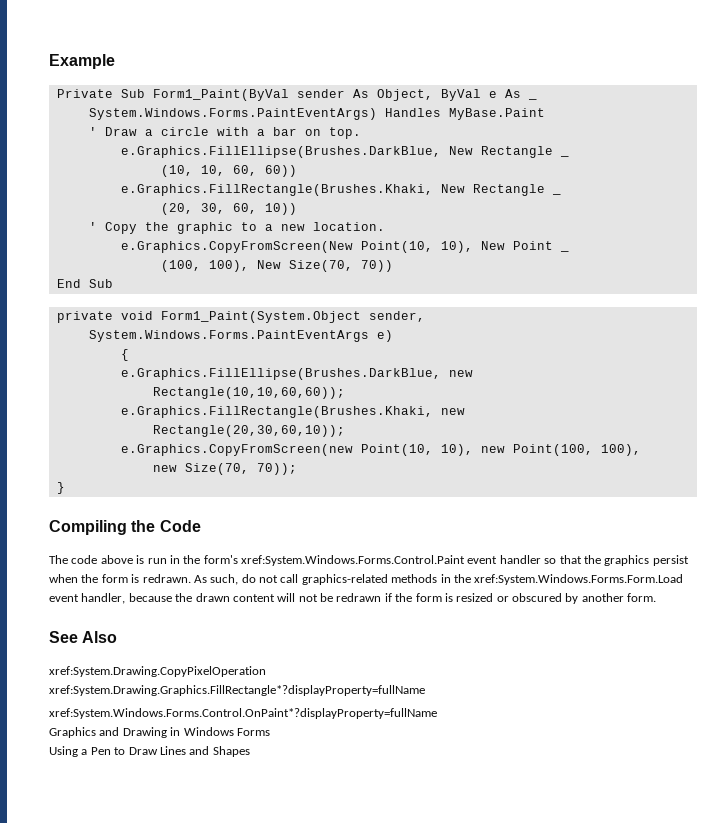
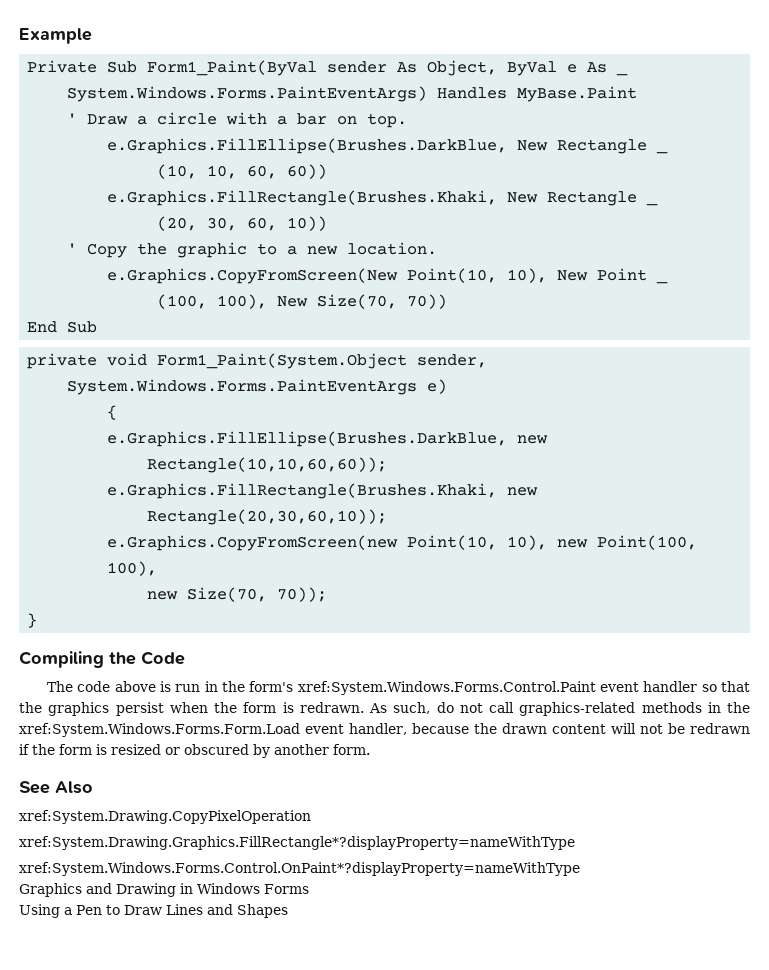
[49,685,425,696] [49,708,437,719] xref:System.Drawing.Graphics.FillRectangle*?displayProperty=fullName // xref:System.Windows.Forms.Control.OnPaint*?displayProperty=fullName -> [19,836,575,850] [19,862,580,876] xref:System.Drawing.Graphics.FillRectangle*?displayProperty=nameWithType // xref:System.Windows.Forms.Control.OnPaint*?displayProperty=nameWithType

